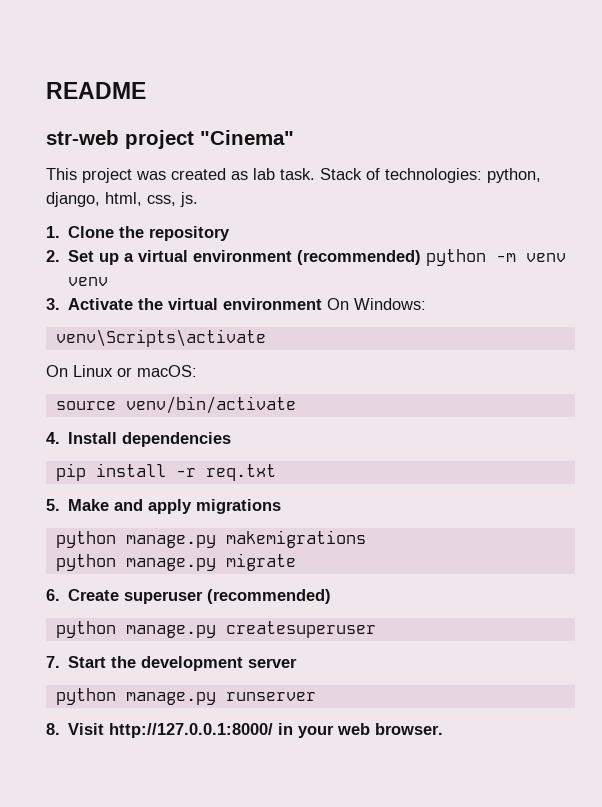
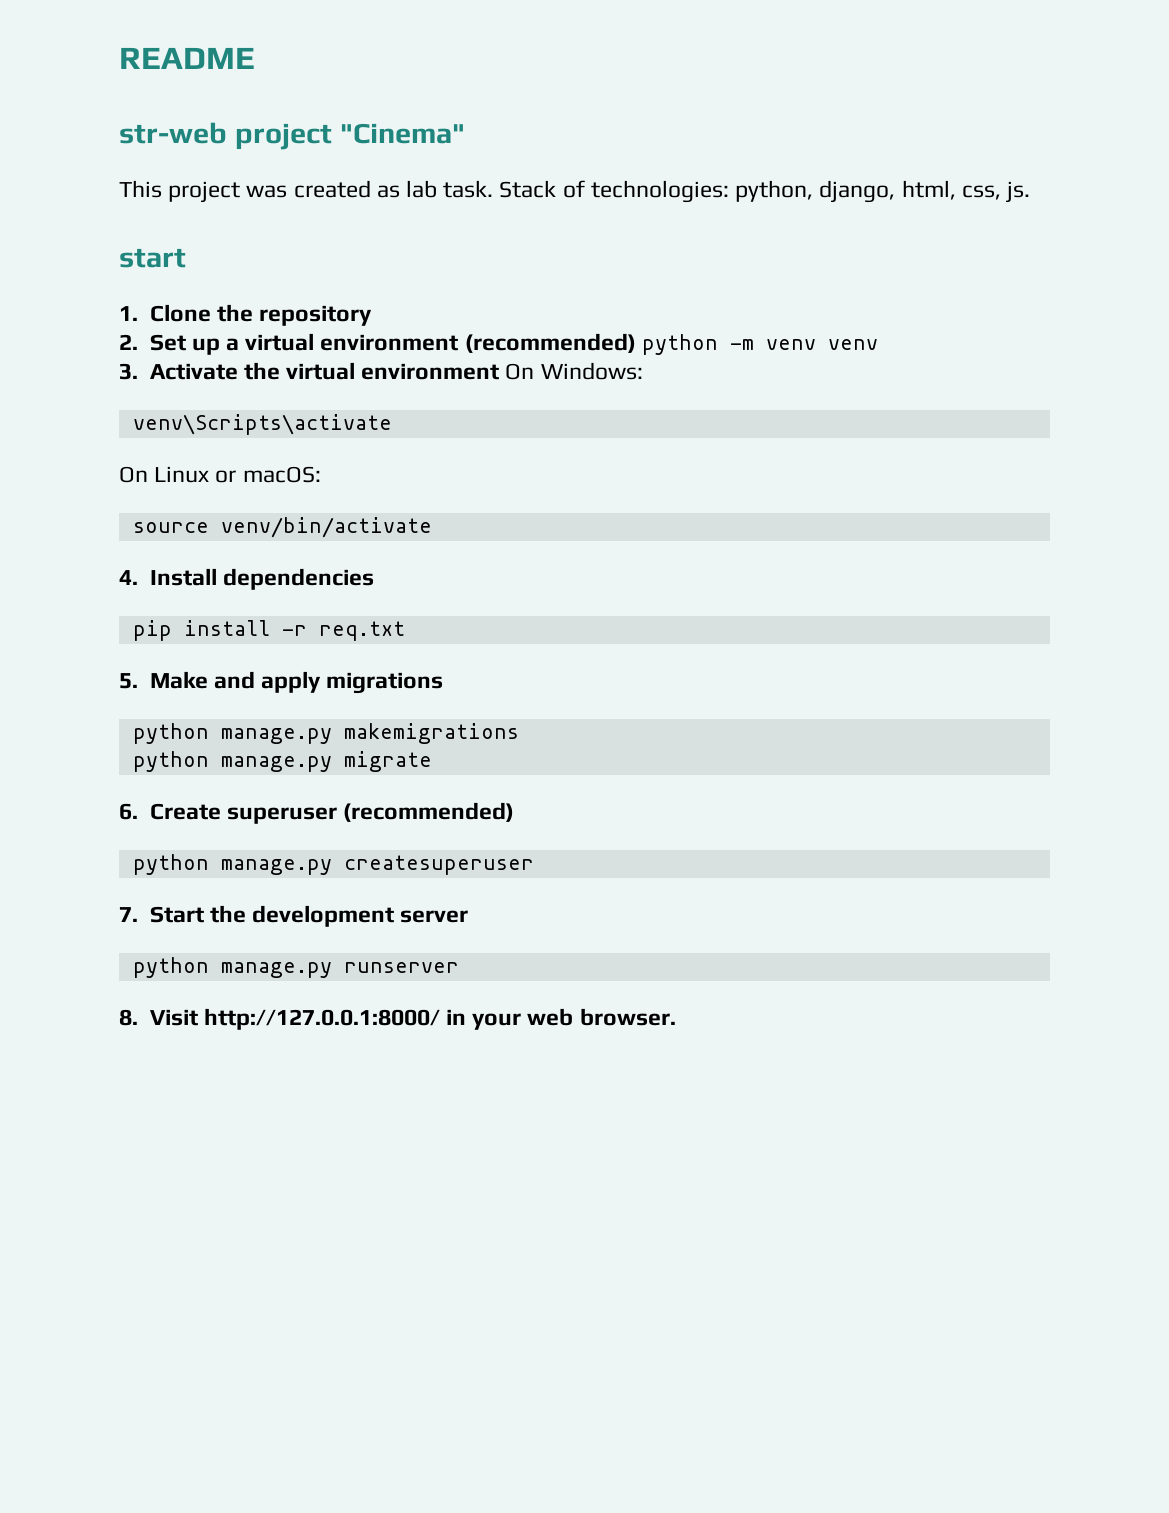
(198, 199) none -> [119,248,186,268] // start

